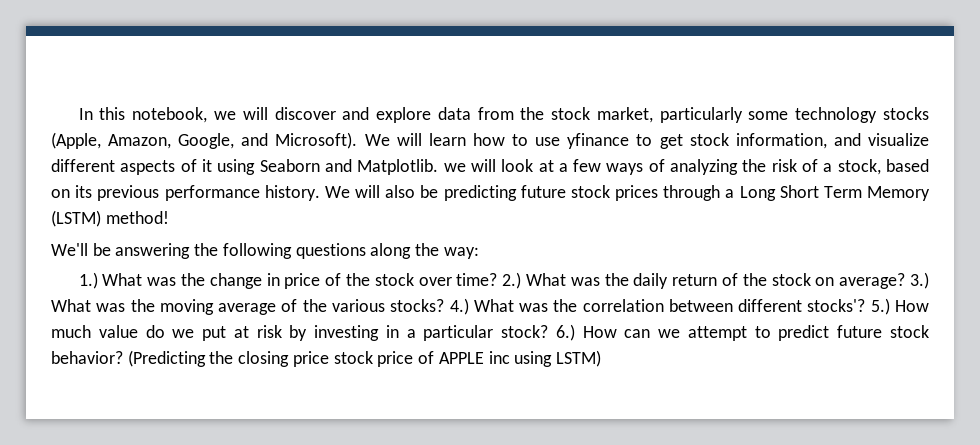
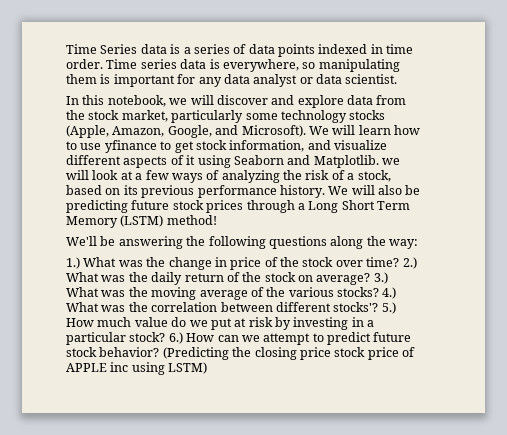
(78, 114) none -> [66,44,414,57] [66,59,400,72] [66,74,398,87] Time Series data is a series of data points indexed in time order. Time series data is everywhere, so manipulating them is important for any data analyst or data scientist. //

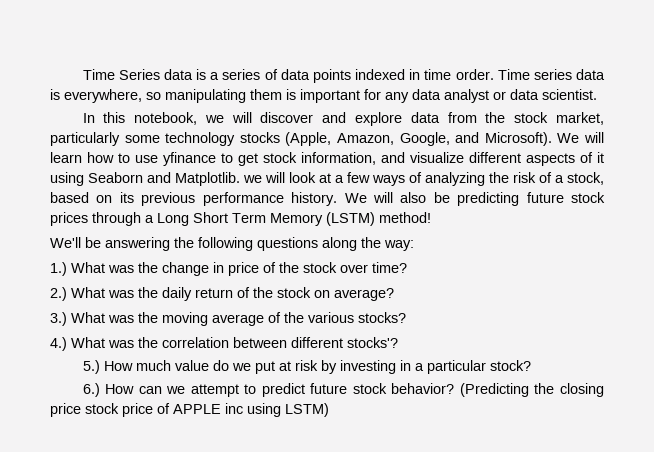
(400, 262) none -> (407, 267) //
(371, 279) none -> (394, 294) //
(379, 292) none -> (406, 317) //
(379, 307) none -> (398, 342) //
(166, 337) none -> (531, 365) //

